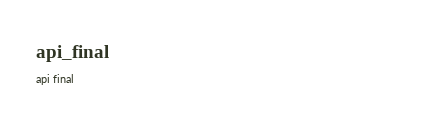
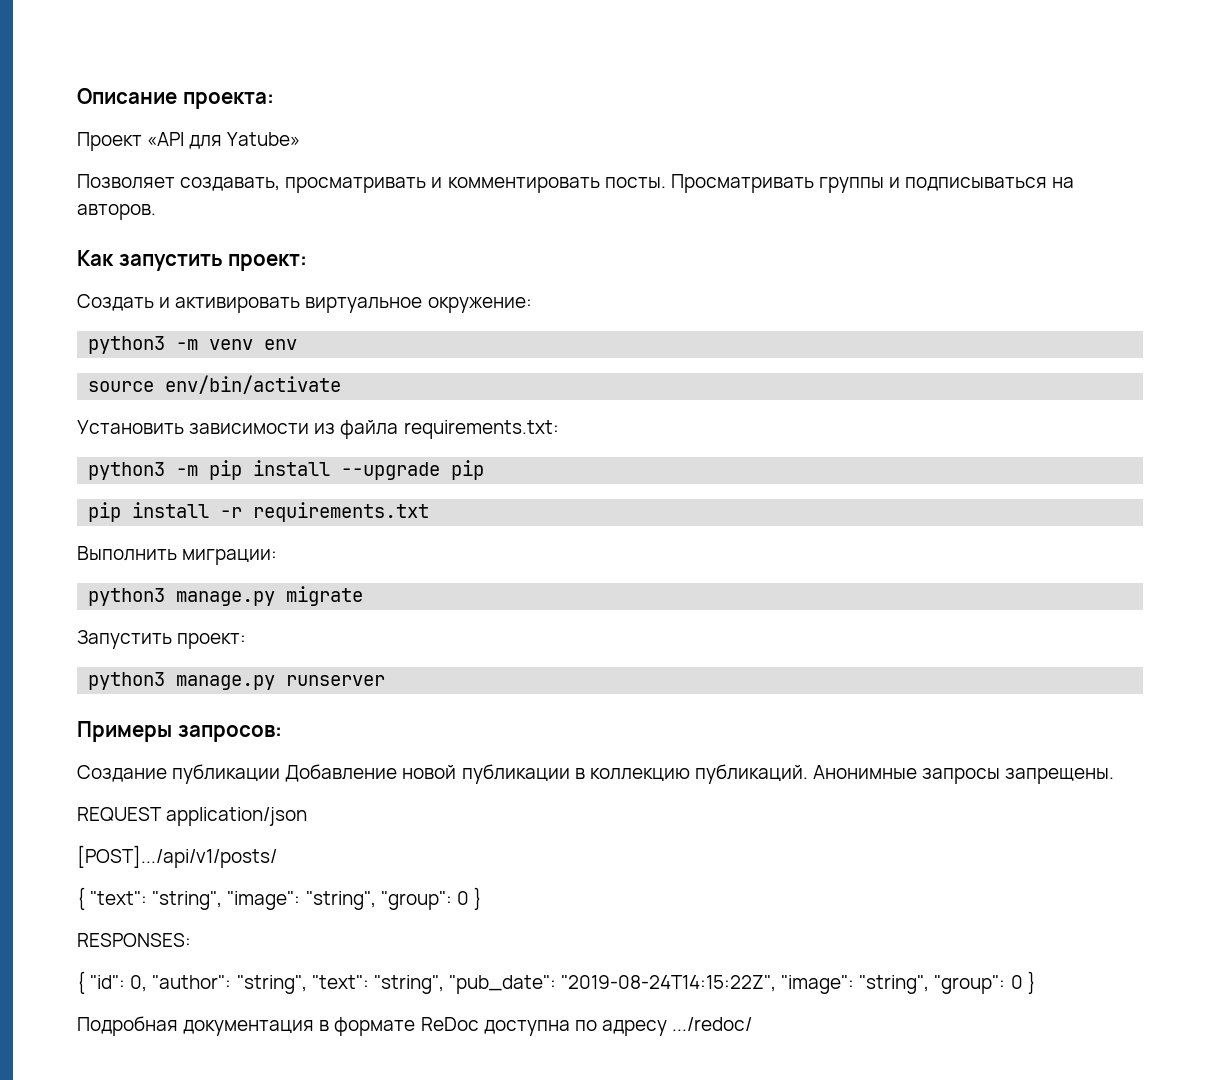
[36,45,109,62] [36,74,74,85] api_final // api final -> [77,88,274,109] [77,132,301,151] [77,174,1075,193] [77,204,156,220] [77,250,308,271] [77,294,532,313] [88,336,298,354] [88,375,342,394] [77,420,559,439] [88,460,485,480] [88,502,430,522] [77,546,278,565] [88,586,364,606] [77,630,247,649] [88,672,386,690] [77,721,282,742] [77,764,1115,784] [77,807,308,826] [77,845,277,868] [77,887,482,910] [77,933,191,947] [77,971,1036,994] [77,1016,753,1036] Описание проекта: // Проект «API для Yatube» // Позволяет создавать, просматривать и комментировать посты. Просматривать группы и подписываться на авторов. // Как запустить проект: // Cоздать и активировать виртуальное окружение: // python3 -m venv env // source env/bin/activate // Установить зависимости из файла requirements.txt: // python3 -m pip install --upgrade pip // pip install -r requirements.txt // Выполнить миграции: // python3 manage.py migrate // Запустить проект: // python3 manage.py runserver // Примеры запросов: // Создание публикации Добавление новой публикации в коллекцию публикаций. Анонимные запросы запрещены. // REQUEST application/json // [POST].../api/v1/posts/ // { "text": "string", "image": "string", "group": 0 } // RESPONSES: // { "id": 0, "author": "string", "text": "string", "pub_date": "2019-08-24T14:15:22Z", "image": "string", "group": 0 } // Подробная документация в формате ReDoc доступна по адресу .../redoc/

